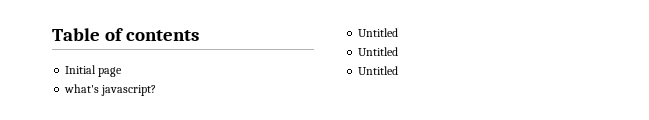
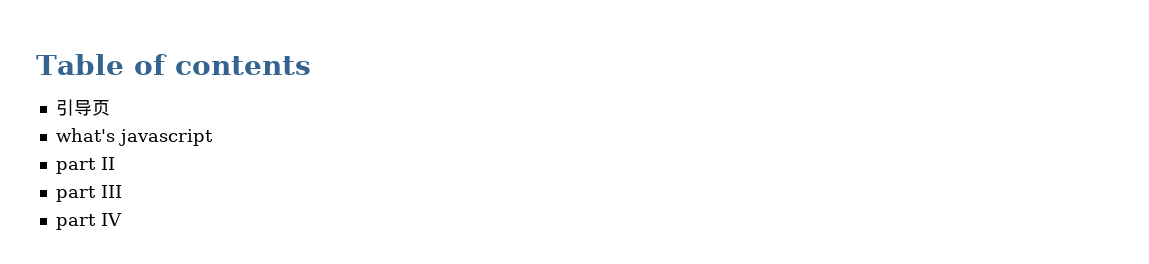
[65,65,123,77] Initial page -> [55,99,110,116] 引导页
[101,85,157,96] [358,28,399,37] [358,47,399,56] [358,66,399,75] javascript? // Untitled // Untitled // Untitled -> [118,129,213,146] [55,157,115,174] [55,185,122,202] [55,213,122,230] javascript // part II // part III // part IV

